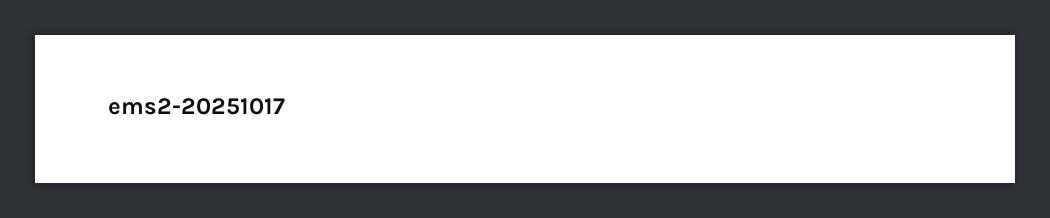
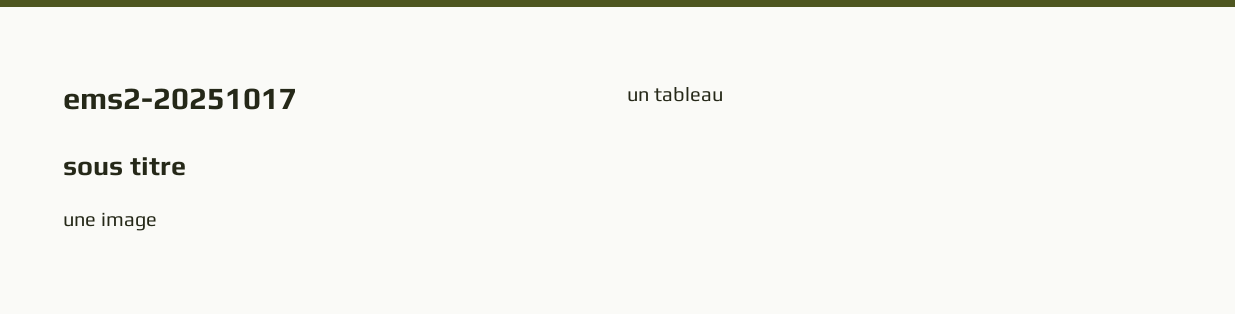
(285, 106) none -> [63,157,187,176] [63,212,158,231] [627,87,724,102] // sous titre // une image // un tableau

